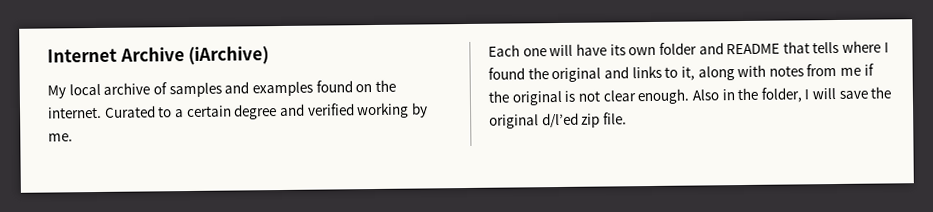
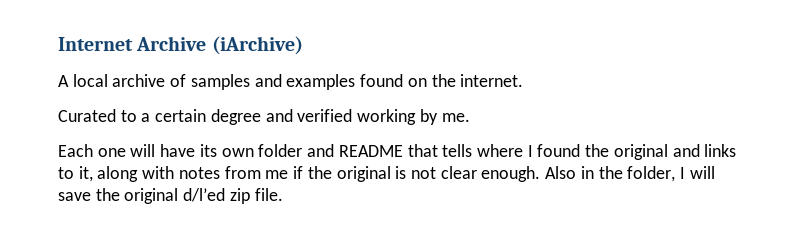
[47,85,66,99] My -> [58,75,69,87] A
(102, 112) none -> (524, 80) //

